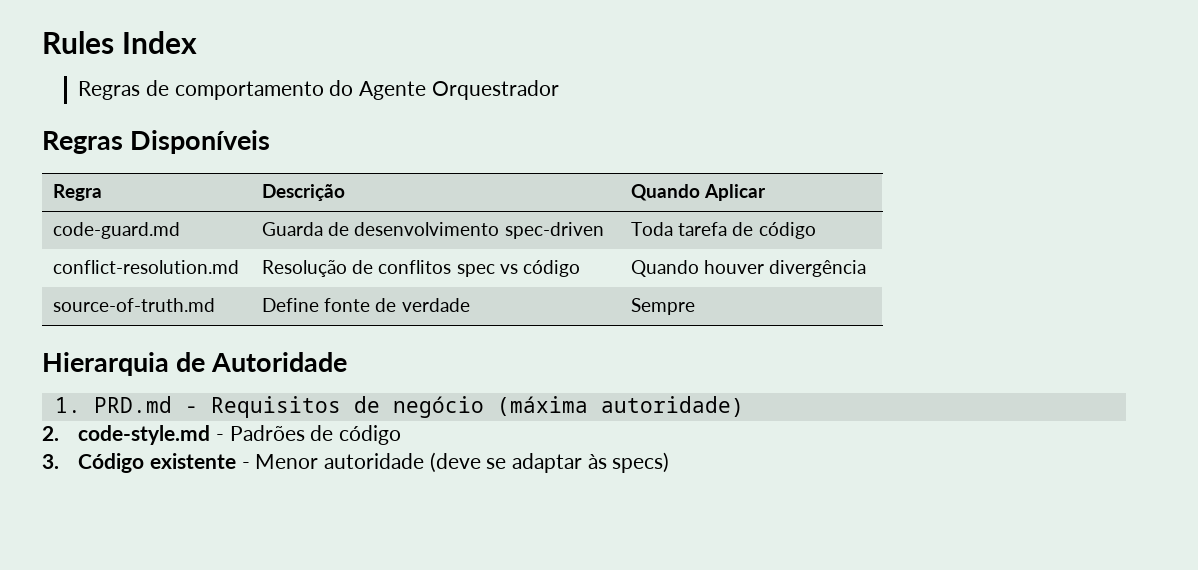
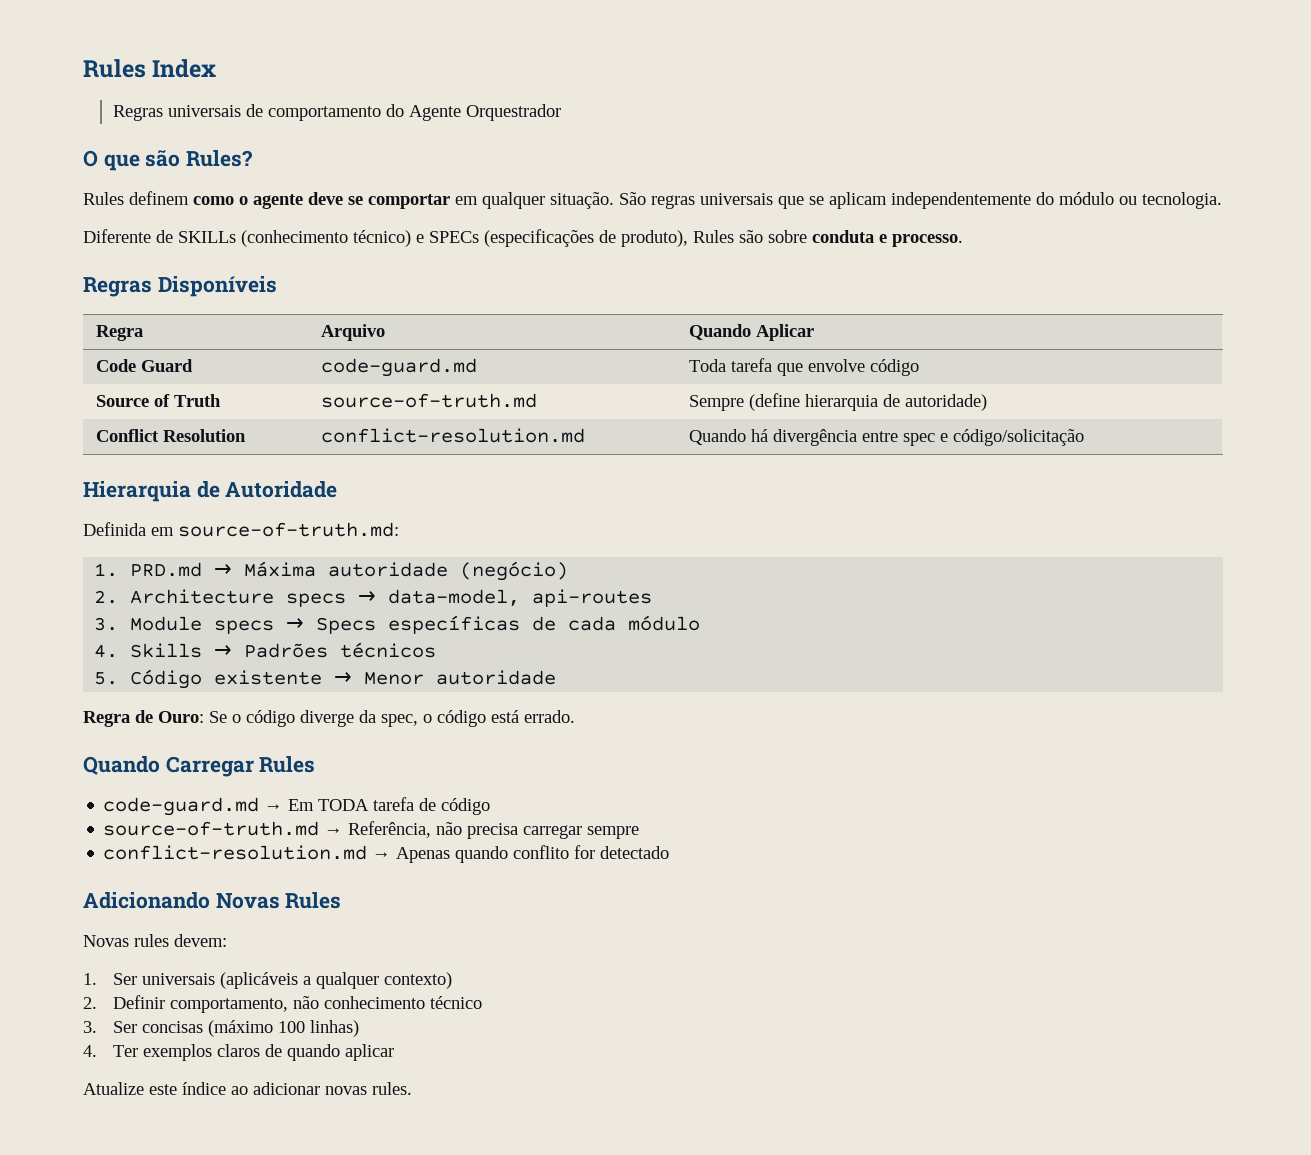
(141, 90) none -> [167,105,241,117] universais
(559, 90) none -> [83,150,254,171] [83,191,1222,209] [83,229,963,247] // O que são Rules? // Rules definem como o agente deve se comportar em qualquer situação. São regras universais que se aplicam independentemente do módulo ou tecnologia. // Diferente de SKILLs (conhecimento técnico) e SPECs (especificações de produto), Rules são sobre conduta e processo.
[262,184,346,201] Descrição -> [321,324,386,341] Arquivo
[53,222,181,239] [262,222,604,239] code-guard.md | Guarda de desenvolvimento spec-driven -> [96,359,194,372] [321,358,478,377] Code Guard | code-guard.md
[732,222,816,239] [53,260,240,274] [262,260,580,277] [631,260,867,277] [53,298,216,312] [262,298,470,312] [631,298,696,315] de código // conflict-resolution.md | Resolução de conflitos spec vs código | Quando houver divergência // source-of-truth.md | Define fonte de verdade | Sempre -> [777,359,920,376] [96,394,222,407] [321,393,538,408] [689,393,988,411] [96,429,247,442] [321,428,586,443] [689,429,1085,446] que envolve código // Source of Truth | source-of-truth.md | Sempre (define hierarquia de autoridade) // Conflict Resolution | conflict-resolution.md | Quando há divergência entre spec e código/solicitação
(348, 362) none -> [83,522,399,537] // Definida em source-of-truth.md:
[184,396,744,418] [42,425,402,445] [42,452,670,473] - Requisitos de negócio (máxima autoridade) // 2. code-style.md - Padrões de código // 3. Código existente - Menor autoridade (deve se adaptar às specs) -> [214,561,569,581] [94,589,653,607] [94,615,701,634] [94,642,437,658] [94,669,557,689] [83,710,575,727] [83,756,316,777] [103,797,491,816] [103,821,640,839] [103,845,670,863] [83,892,342,909] [83,934,227,947] [83,972,452,989] [83,995,482,1013] [83,1020,359,1037] [83,1044,394,1061] [83,1082,412,1095] → Máxima autoridade (negócio) // 2. Architecture specs → data-model, api-routes // 3. Module specs → Specs específicas de cada módulo // 4. Skills → Padrões técnicos // 5. Código existente → Menor autoridade // Regra de Ouro: Se o código diverge da spec, o código está errado. // Quando Carregar Rules // code-guard.md → Em TODA tarefa de código // source-of-truth.md → Referência, não precisa carregar sempre // conflict-resolution.md → Apenas quando conflito for detectado // Adicionando Novas Rules // Novas rules devem: // 1. Ser universais (aplicáveis a qualquer contexto) // 2. Definir comportamento, não conhecimento técnico // 3. Ser concisas (máximo 100 linhas) // 4. Ter exemplos claros de quando aplicar // Atualize este índice ao adicionar novas rules.

